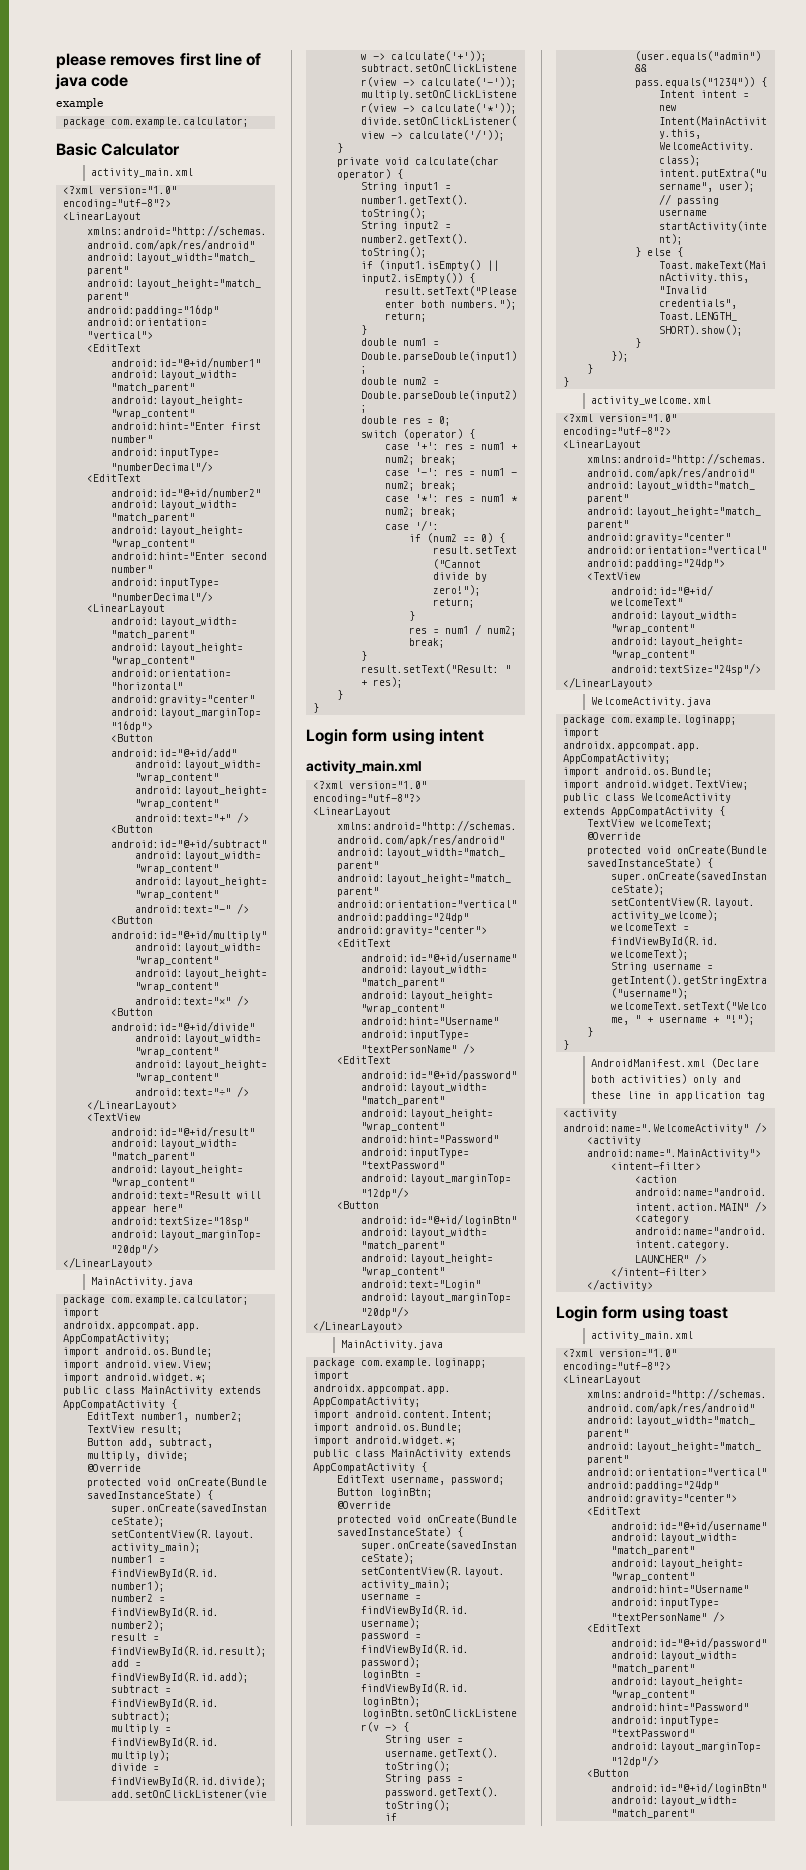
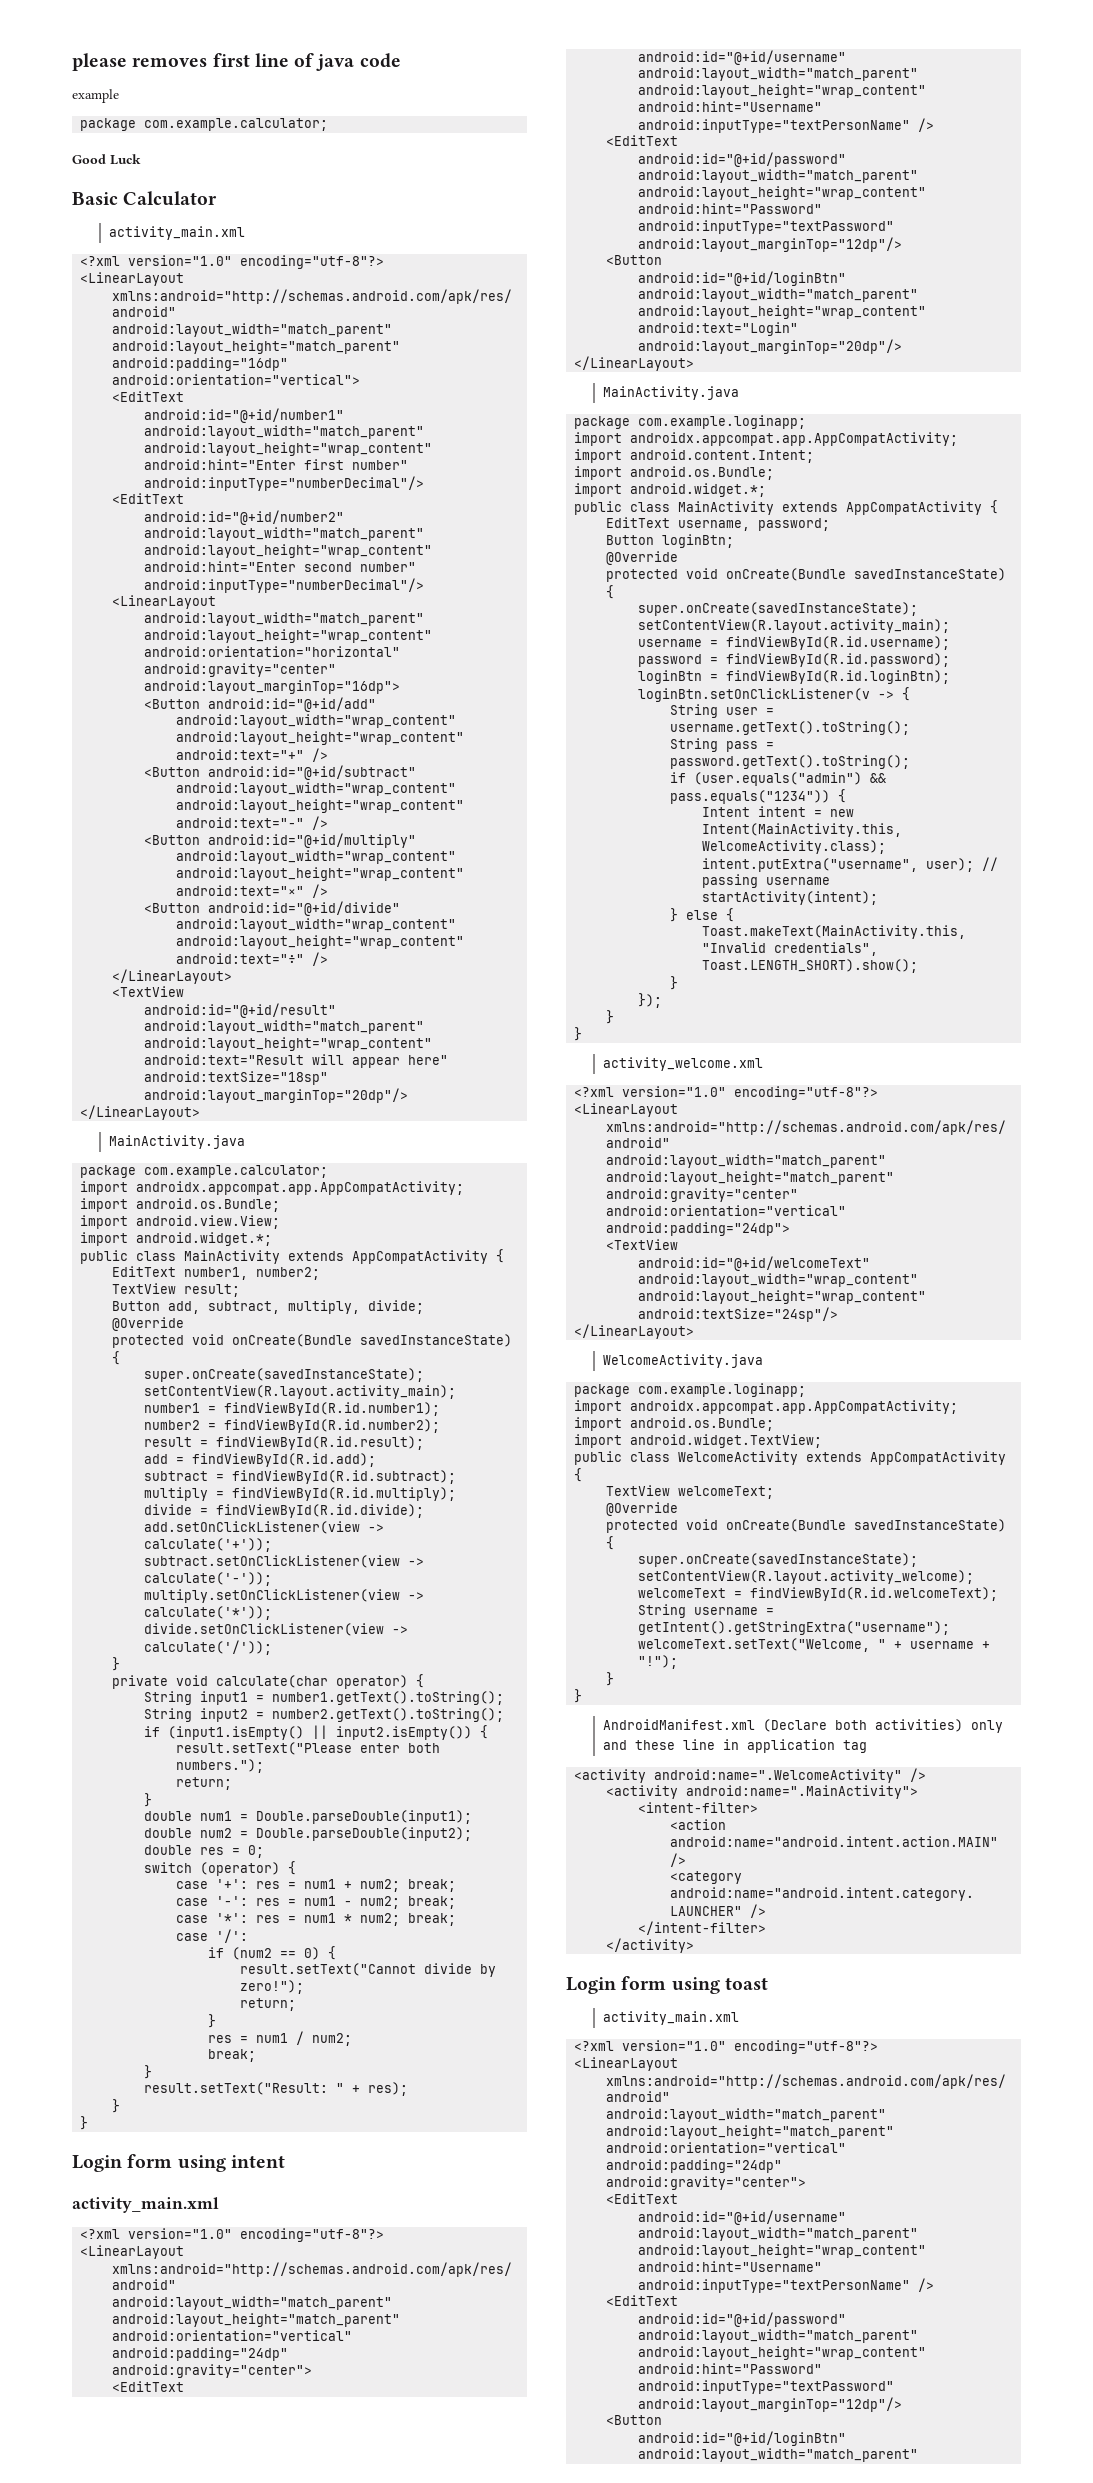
(249, 122) none -> [72,154,141,165] // Good Luck

